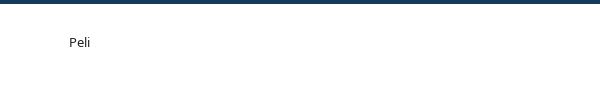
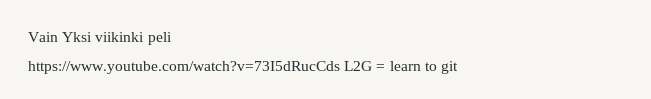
[69,37,90,47] Peli -> [28,32,172,45] [28,61,458,74] Vain Yksi viikinki peli // https://www.youtube.com/watch?v=73I5dRucCds L2G = learn to git

